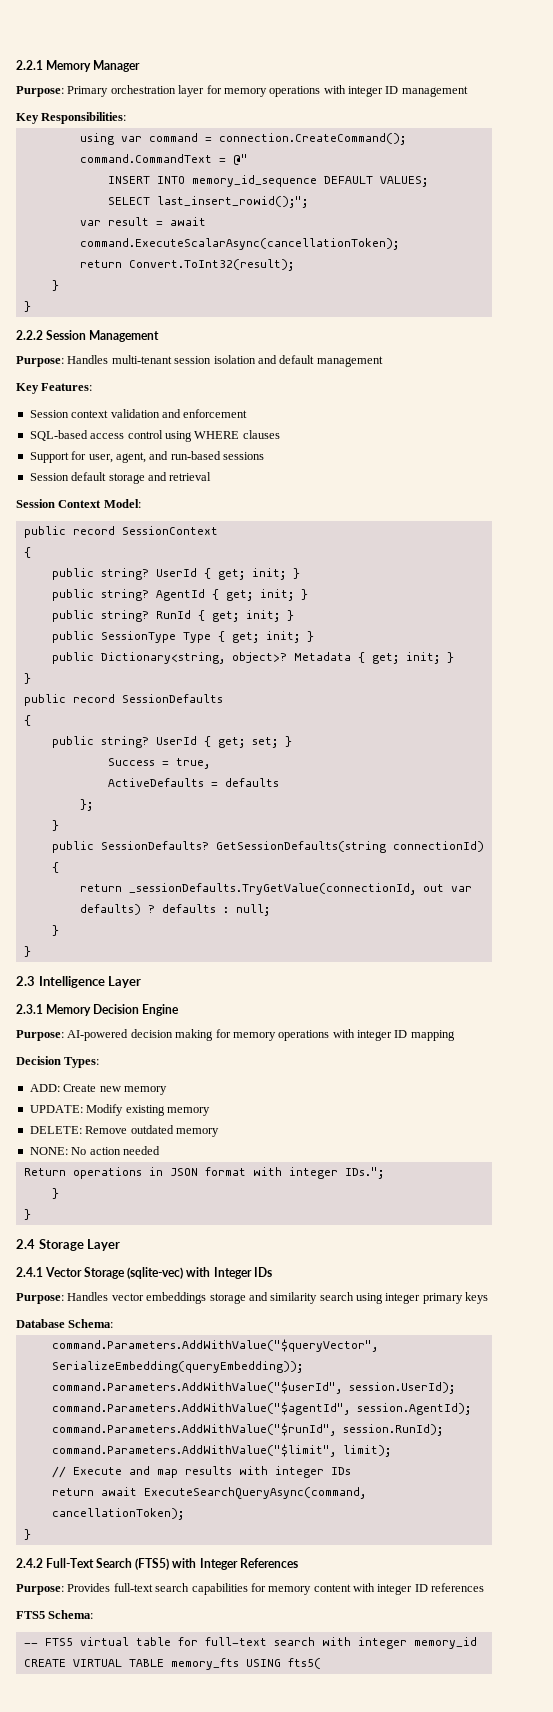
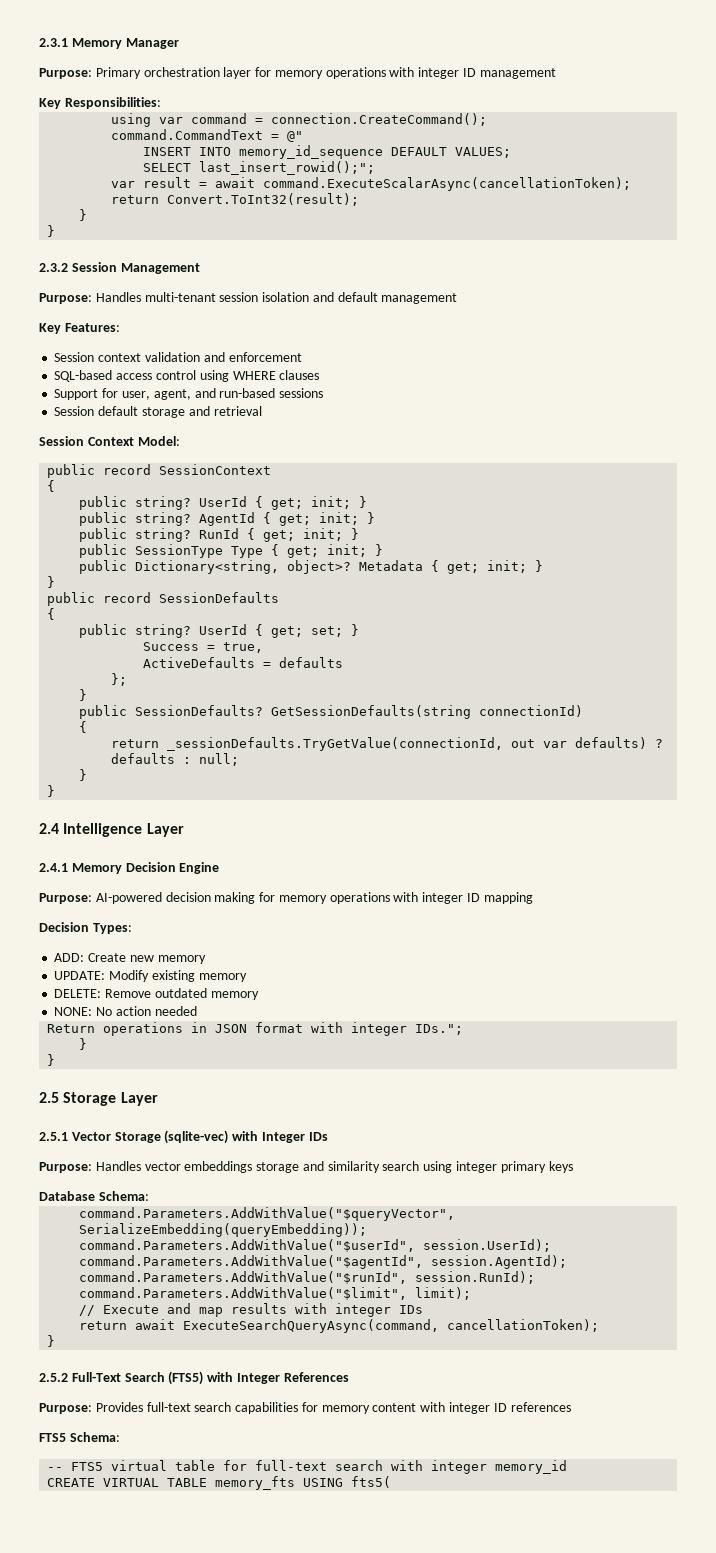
[16,60,43,70] 2.2.1 -> [39,38,68,47] 2.3.1
[16,330,43,340] 2.2.2 -> [39,263,68,272] 2.3.2
[16,976,35,986] 2.3 -> [39,823,59,834] 2.4
[16,1004,43,1014] 2.3.1 -> [39,863,68,872] 2.4.1
[16,1239,35,1249] 2.4 -> [39,1092,59,1103] 2.5
[16,1267,43,1277] 2.4.1 -> [39,1132,68,1141] 2.5.1
[16,1558,43,1568] 2.4.2 -> [39,1373,68,1382] 2.5.2

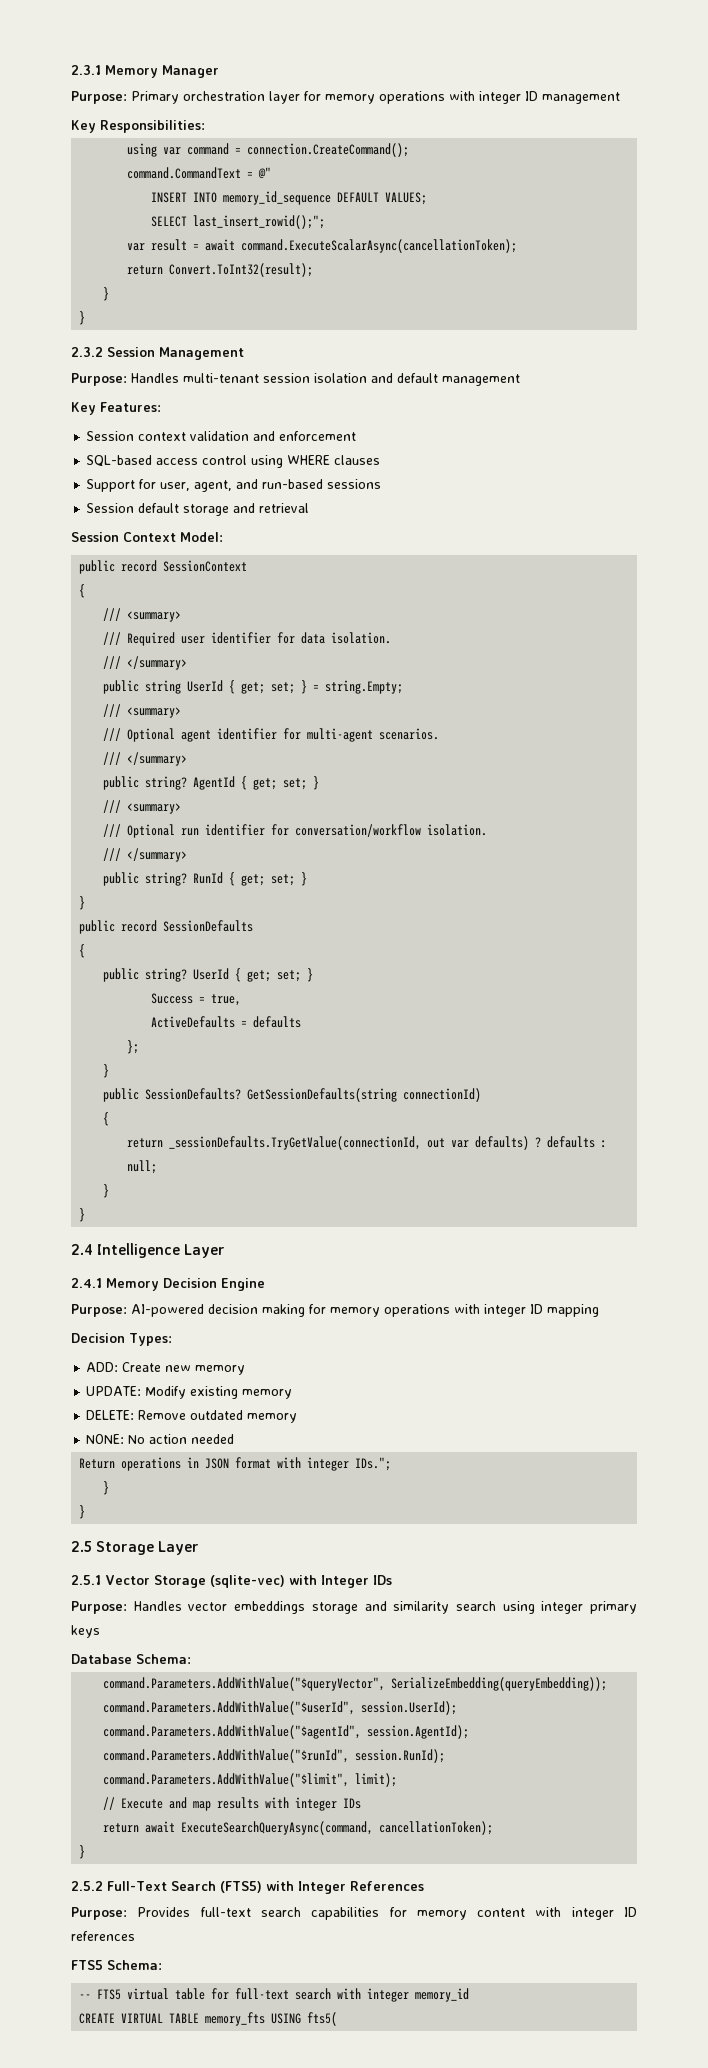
[79,496,368,510] // public string? UserId { get; init; } -> [103,608,182,622] [103,632,392,646] [103,656,188,670] [103,680,404,694] [103,704,182,718] [103,728,440,742] [103,752,188,766] // /// <summary> // /// Required user identifier for data isolation. // /// </summary> // public string UserId { get; set; } = string.Empty; // /// <summary> // /// Optional agent identifier for multi-agent scenarios. // /// </summary>
[319,512,376,525] init; } -> [283,776,320,790] [103,800,182,814] [103,824,488,838] [103,848,188,862] set; } // /// <summary> // /// Optional run identifier for conversation/workflow isolation. // /// </summary>
[303,528,360,541] [79,544,384,558] [79,560,528,574] init; } // public SessionType Type { get; init; } // public Dictionary<string, object>? Metadata { get; init; -> [271,874,296,886] set;

